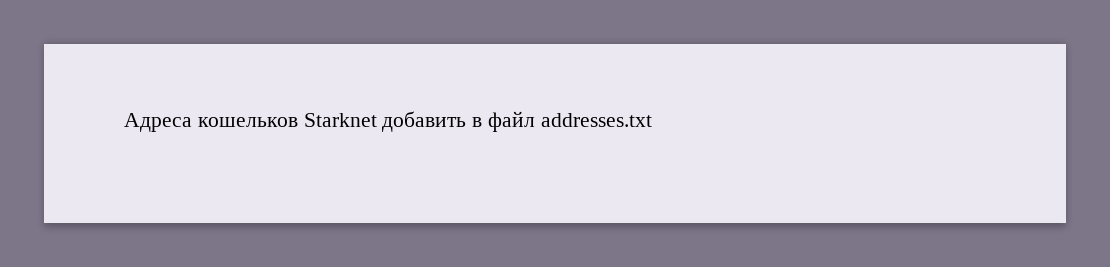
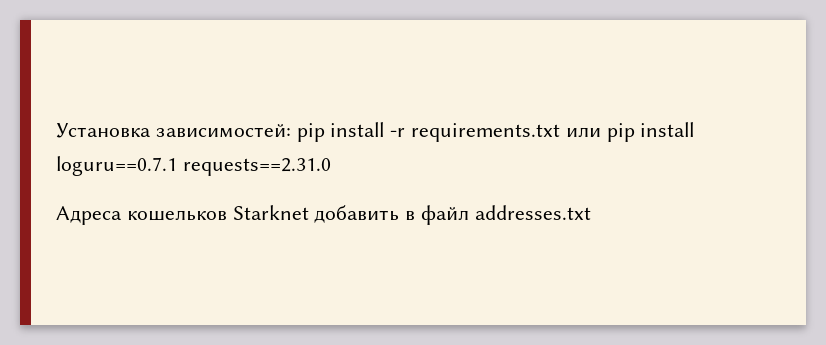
(124, 122) none -> [56,122,695,142] [56,156,331,176] Установка зависимостей: pip install -r requirements.txt или pip install loguru==0.7.1 requests==2.31.0 //

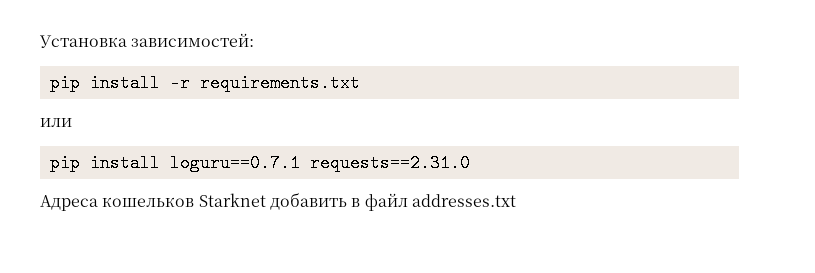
(291, 131) none -> (255, 40) //
(561, 132) none -> (360, 83) //
(601, 132) none -> (72, 122) //

